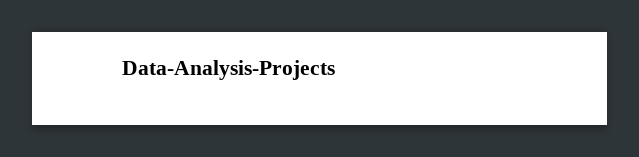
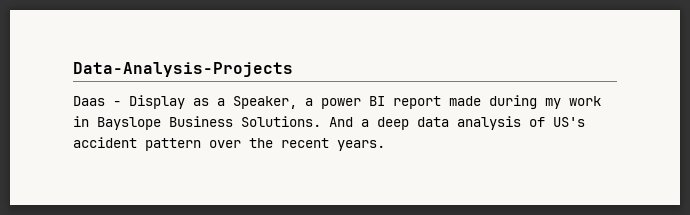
(335, 70) none -> [73,95,601,109] [73,116,585,130] [73,137,385,151] // Daas - Display as a Speaker, a power BI report made during my work in Bayslope Business Solutions. And a deep data analysis of US's accident pattern over the recent years.

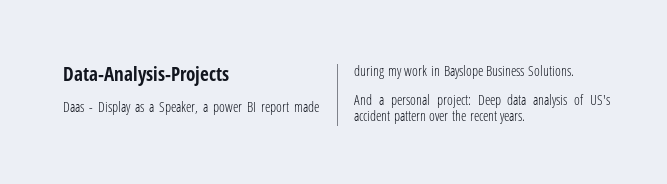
(321, 121) none -> (574, 70) //
[377,117,409,130] deep -> [390,94,501,108] personal project: Deep

